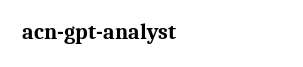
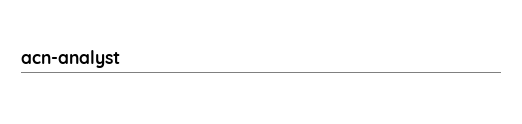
[22,23,176,44] acn-gpt-analyst -> [21,50,120,68] acn-analyst

